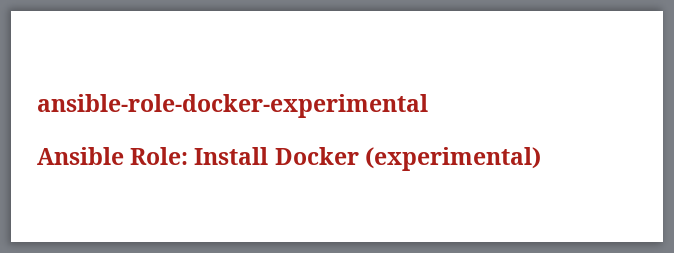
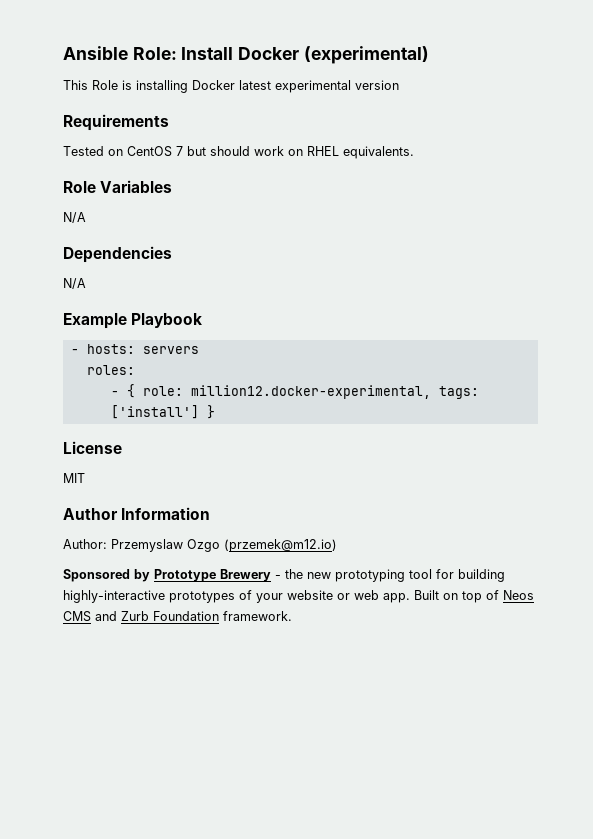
[37,94,428,118] ansible-role-docker-experimental // -> (63, 53) none
(541, 159) none -> [63,80,399,93] [63,114,169,131] [63,146,414,159] [63,180,173,193] [63,212,86,223] [63,246,172,263] [63,278,86,289] [63,313,203,329] [70,344,199,354] [86,365,135,375] [110,384,479,399] [110,405,215,419] [63,441,122,454] [63,473,85,483] [63,507,211,520] [63,539,337,552] [63,569,505,582] [63,590,534,603] [63,611,292,622] // This Role is installing Docker latest experimental version // Requirements // Tested on CentOS 7 but should work on RHEL equivalents. // Role Variables // N/A // Dependencies // N/A // Example Playbook // - hosts: servers // roles: // - { role: million12.docker-experimental, tags: ['install'] } // License // MIT // Author Information // Author: Przemyslaw Ozgo (przemek@m12.io) // Sponsored by Prototype Brewery - the new prototyping tool for building highly-interactive prototypes of your website or web app. Built on top of Neos CMS and Zurb Foundation framework.

